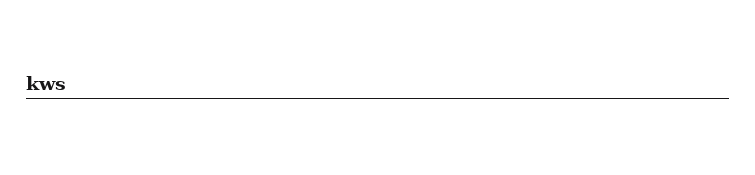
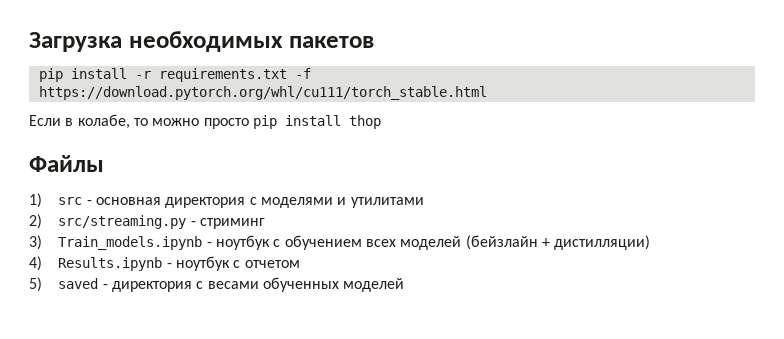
[26,76,66,90] kws -> [29,31,374,52] [38,68,311,82] [38,86,487,100] [29,114,381,129] [29,155,104,172] [29,193,424,208] [29,214,266,229] [29,235,651,250] [29,256,300,271] [29,277,405,292] Загрузка необходимых пакетов // pip install -r requirements.txt -f https://download.pytorch.org/whl/cu111/torch_stable.html // Если в колабе, то можно просто pip install thop // Файлы // 1) src - основная директория с моделями и утилитами // 2) src/streaming.py - стриминг // 3) Train_models.ipynb - ноутбук с обучением всех моделей (бейзлайн + дистилляции) // 4) Results.ipynb - ноутбук с отчетом // 5) saved - директория с весами обученных моделей

